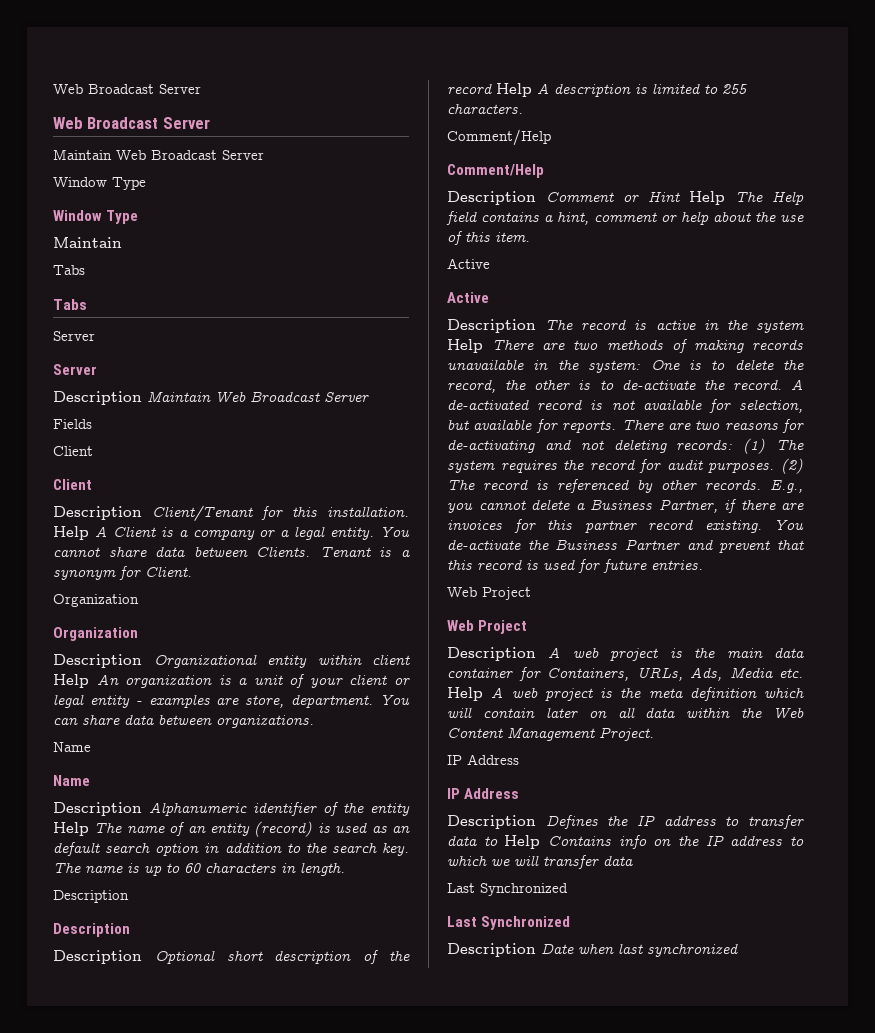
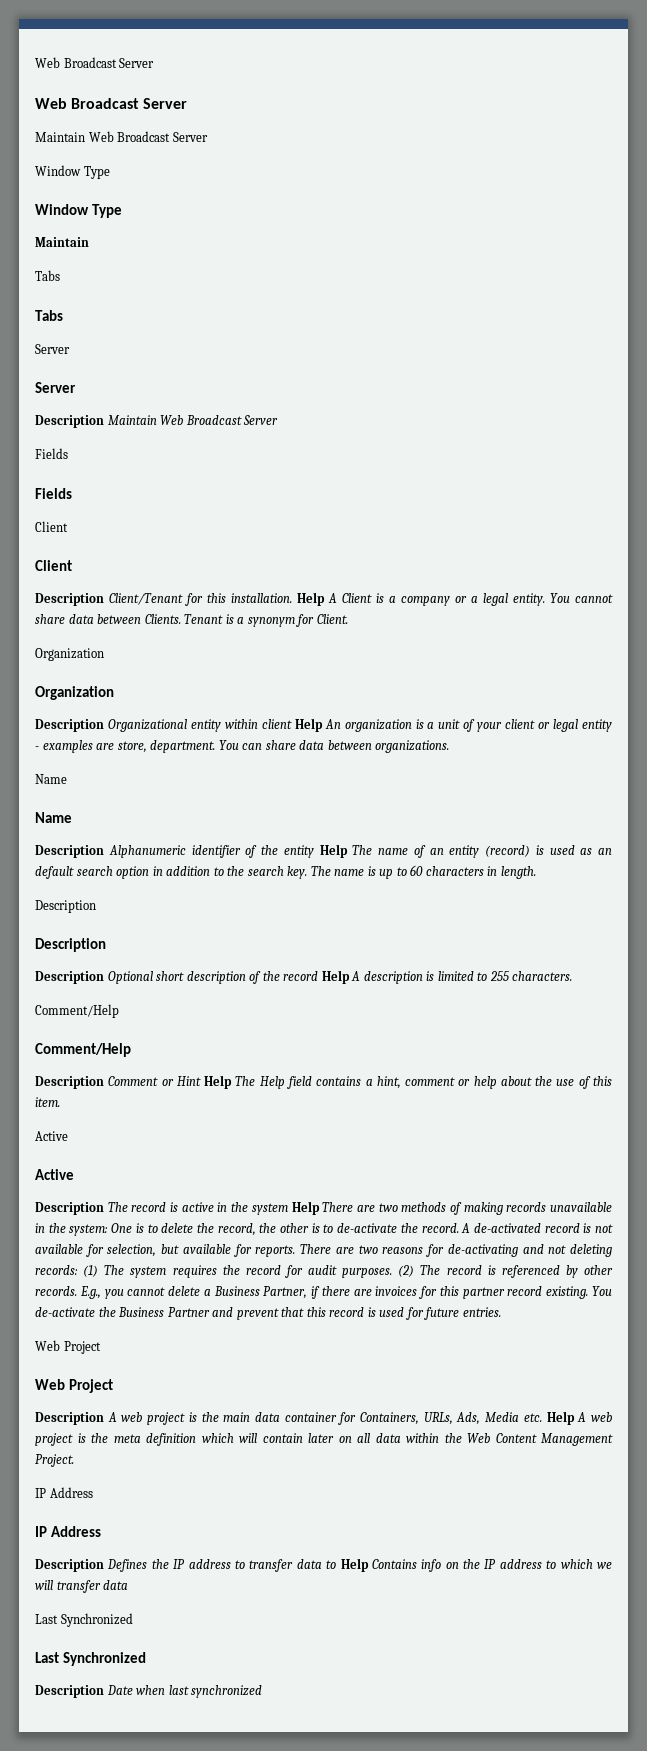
(92, 424) none -> [35,488,72,499] // Fields

